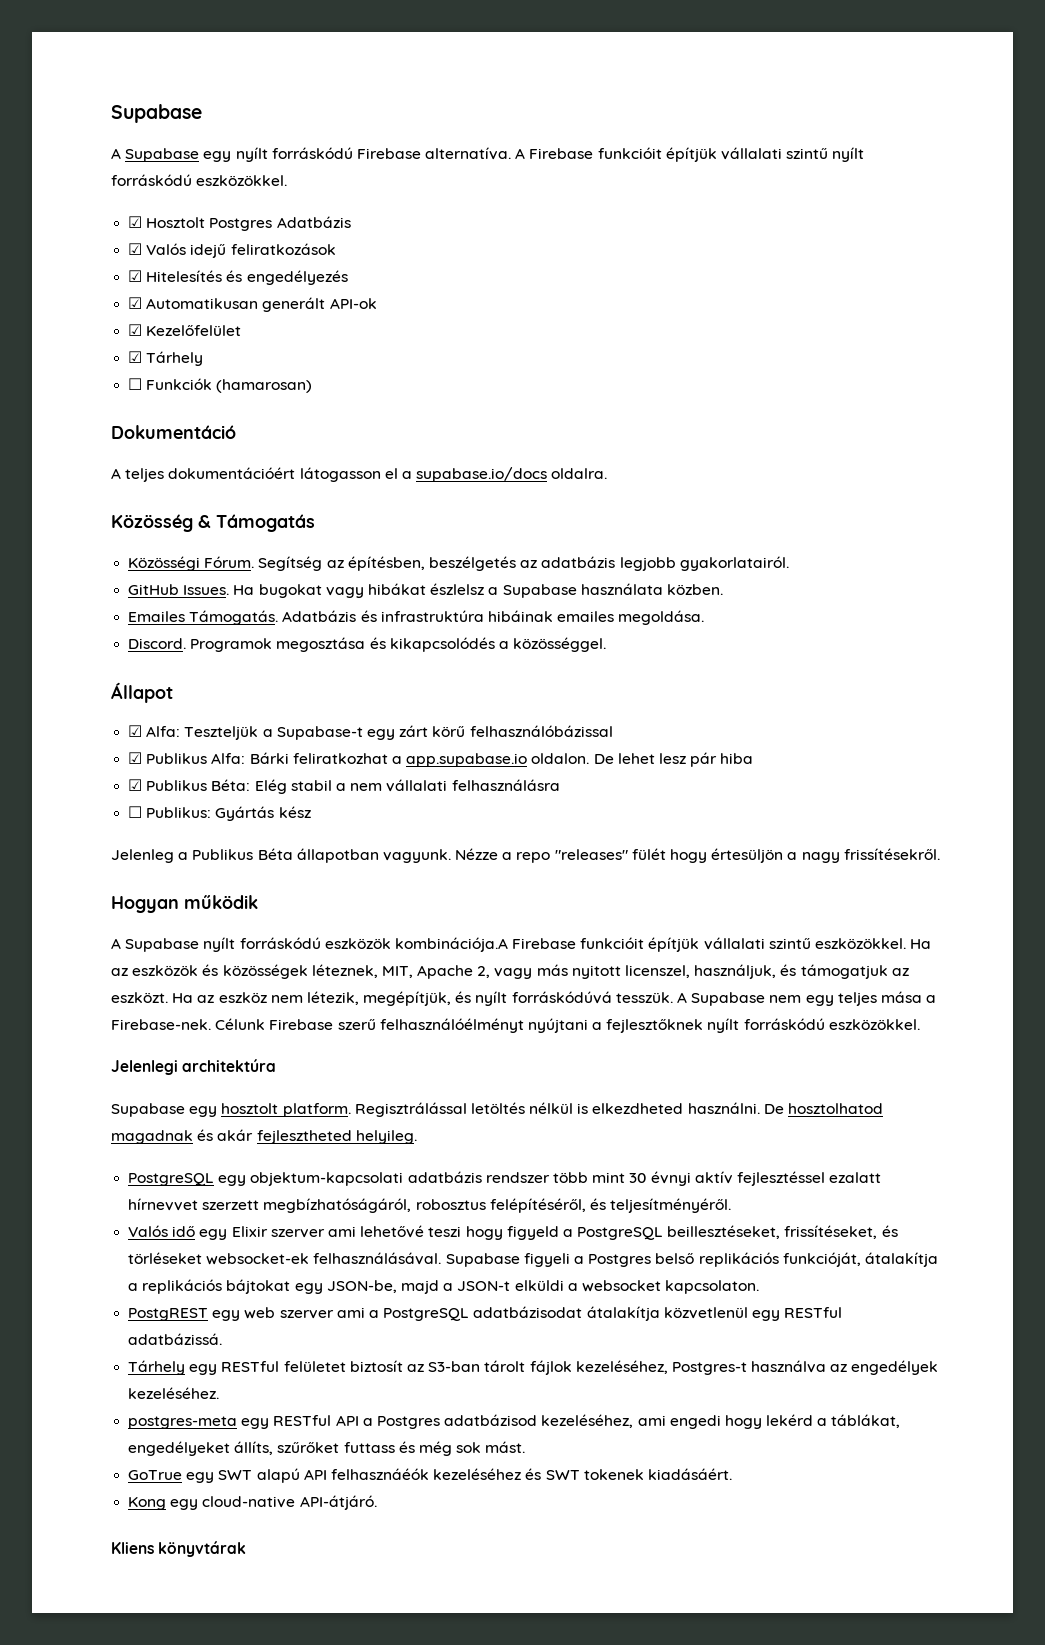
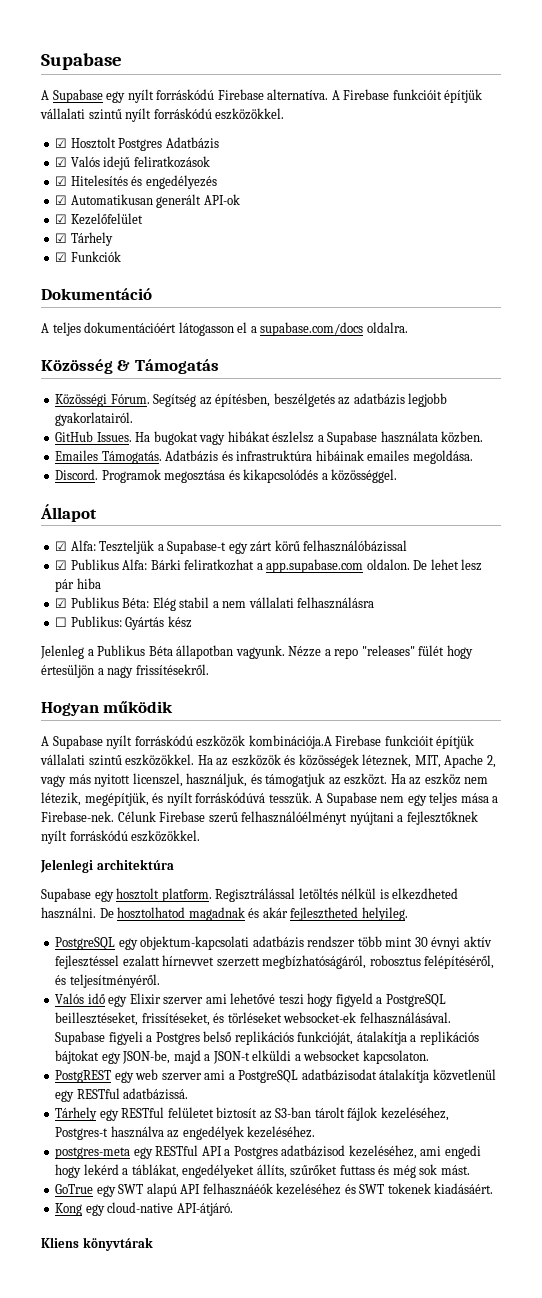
[128,378,143,390] ☐ -> [55,252,68,262] ☑
[216,379,313,393] (hamarosan) -> (121, 256) none
[416,467,548,482] supabase.io/docs -> [260,322,364,336] supabase.com/docs
[406,753,528,767] app.supabase.io -> [266,559,364,573] app.supabase.com

